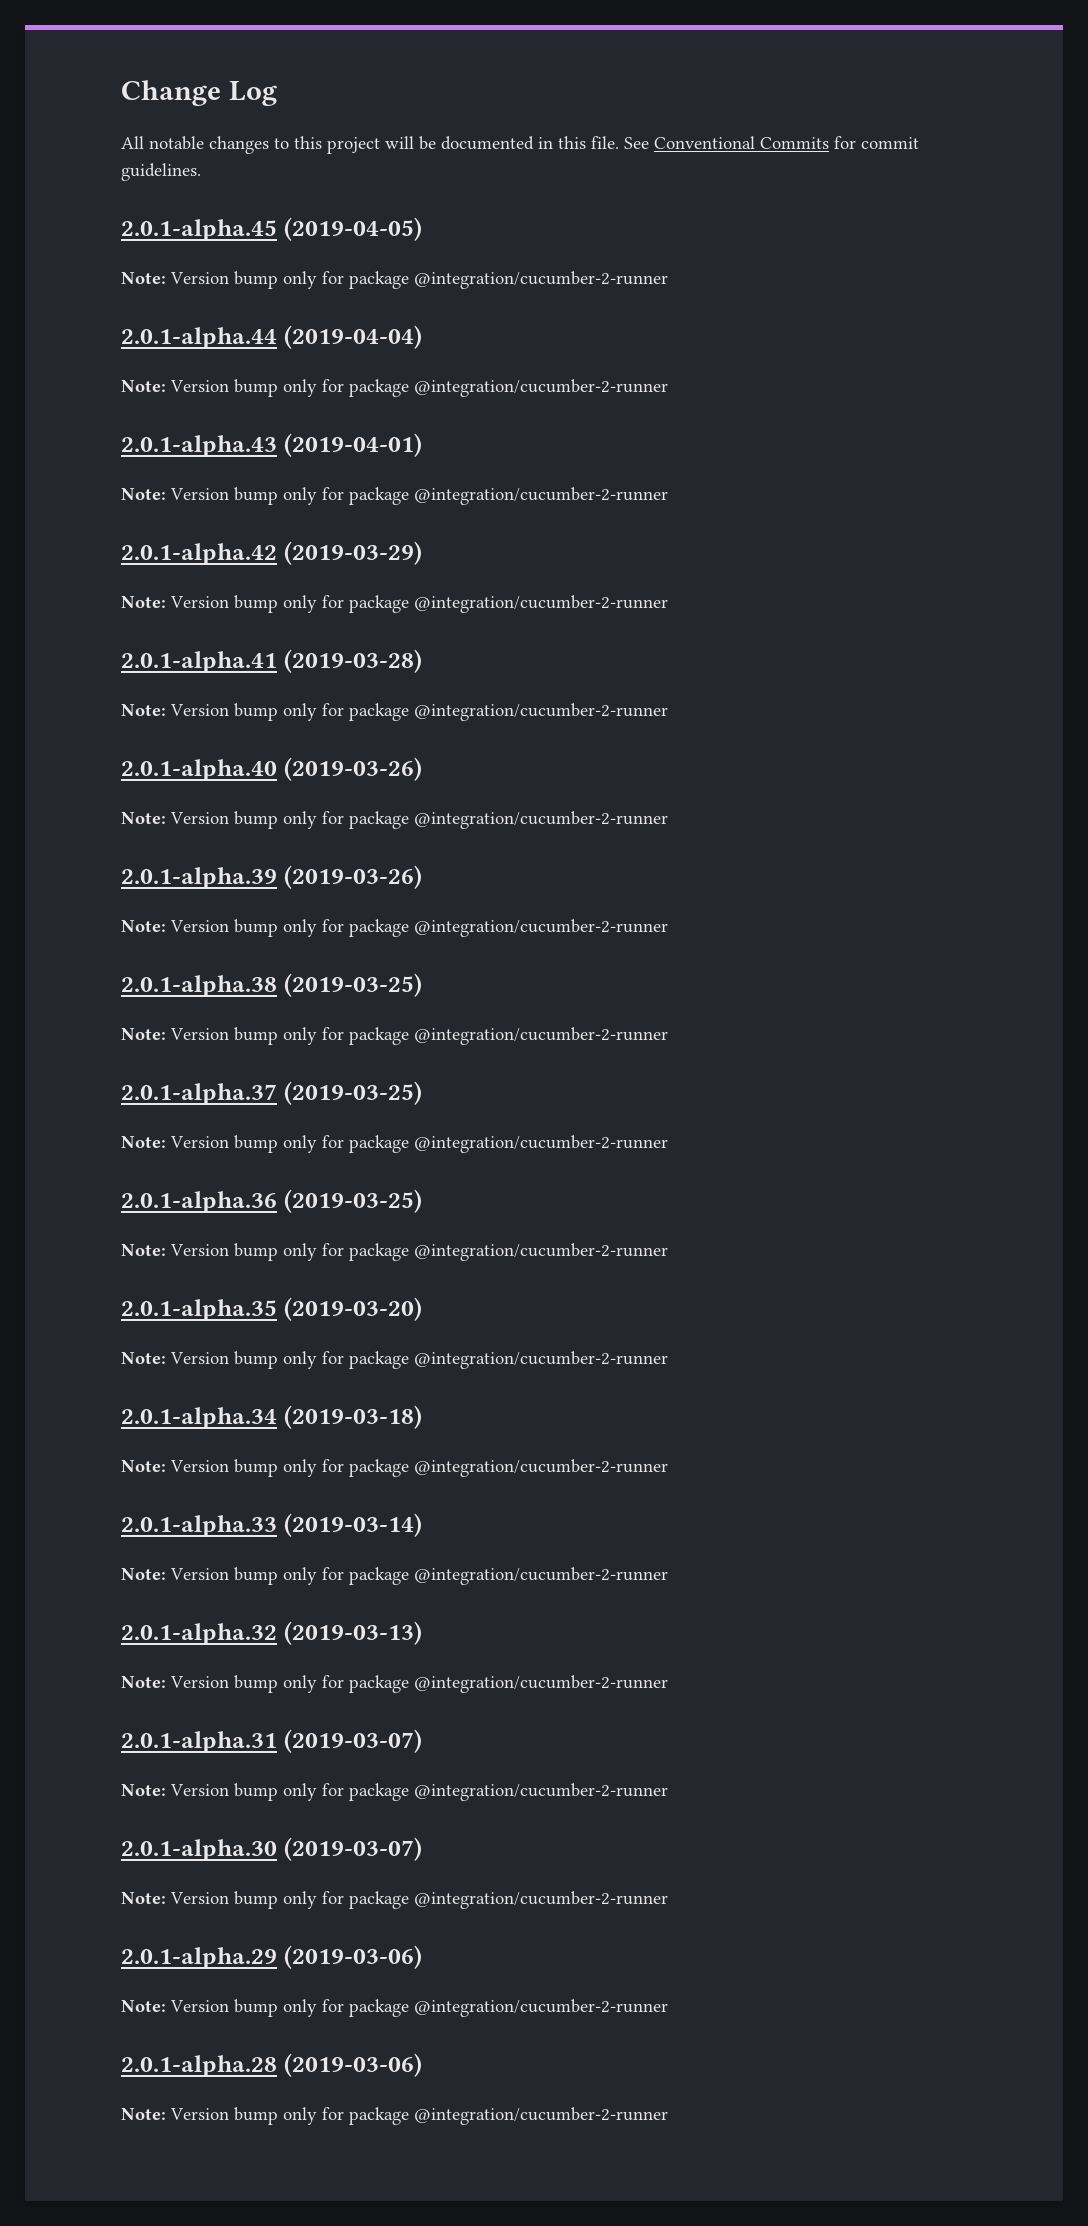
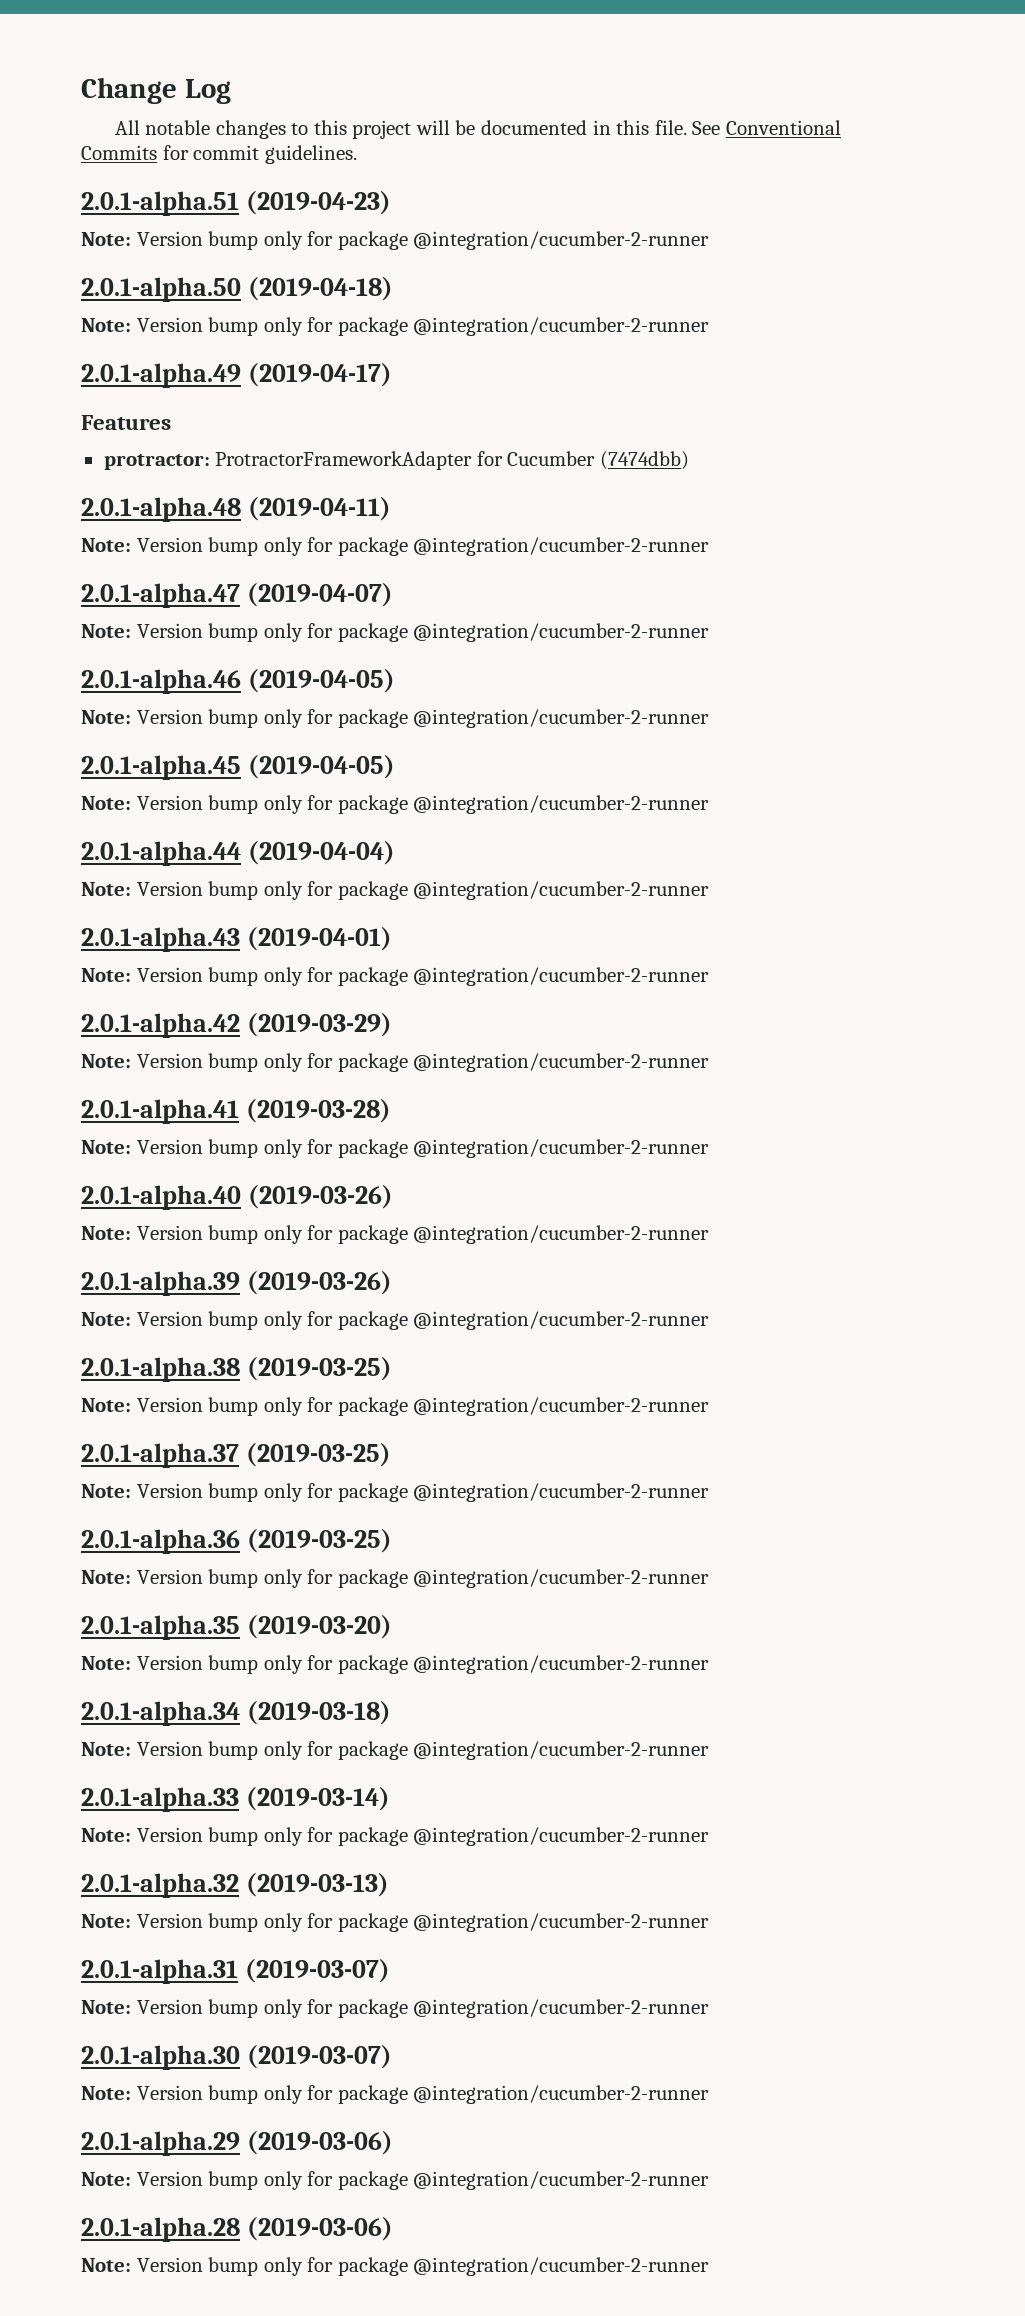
(201, 172) none -> [81,191,391,216] [81,231,710,250] [81,277,393,302] [81,317,710,336] [81,363,392,388] [81,415,171,430] [103,451,689,470] [81,497,391,522] [81,537,710,556] [81,583,393,608] [81,623,710,642] [81,669,395,694] [81,709,710,728] // 2.0.1-alpha.51 (2019-04-23) // Note: Version bump only for package @integration/cucumber-2-runner // 2.0.1-alpha.50 (2019-04-18) // Note: Version bump only for package @integration/cucumber-2-runner // 2.0.1-alpha.49 (2019-04-17) // Features // protractor: ProtractorFrameworkAdapter for Cucumber (7474dbb) // 2.0.1-alpha.48 (2019-04-11) // Note: Version bump only for package @integration/cucumber-2-runner // 2.0.1-alpha.47 (2019-04-07) // Note: Version bump only for package @integration/cucumber-2-runner // 2.0.1-alpha.46 (2019-04-05) // Note: Version bump only for package @integration/cucumber-2-runner

